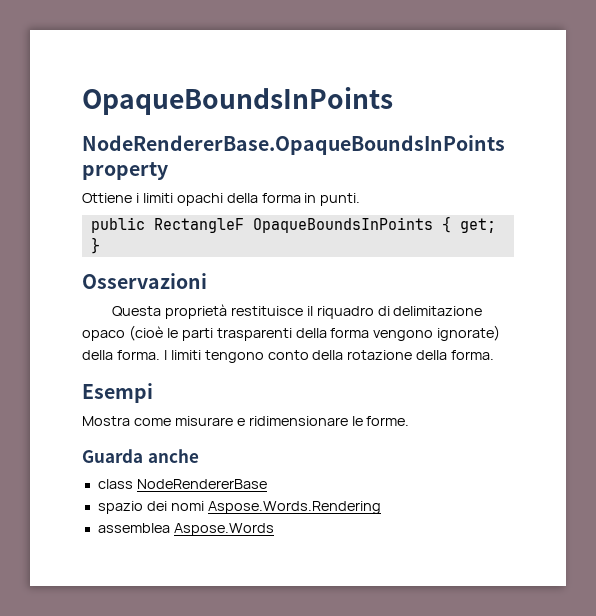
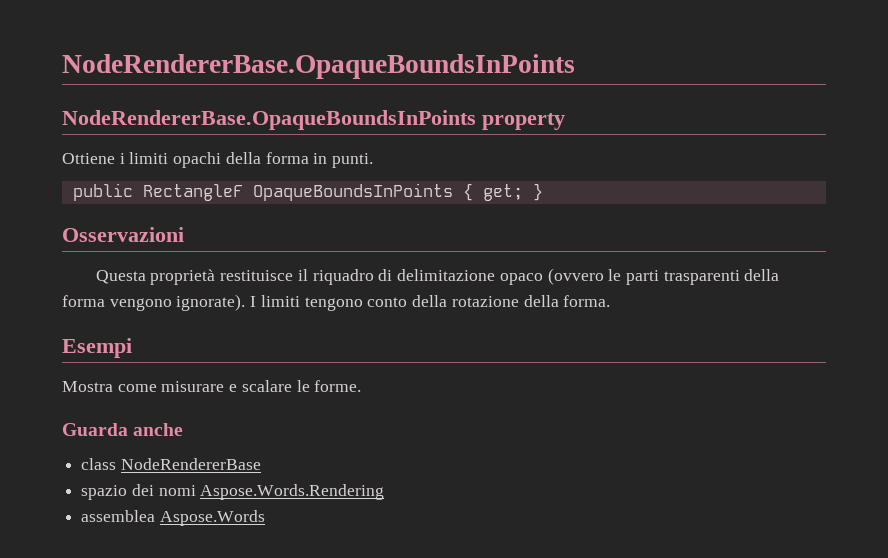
[82,87,393,115] OpaqueBoundsInPoints -> [62,54,575,79] NodeRendererBase.OpaqueBoundsInPoints
[128,325,163,341] (cioè -> [547,268,604,285] (ovvero
[437,325,501,341] [82,350,160,360] ignorate) della forma. -> [176,294,246,311] ignorate).
[248,416,348,426] ridimensionare -> [241,380,292,392] scalare

